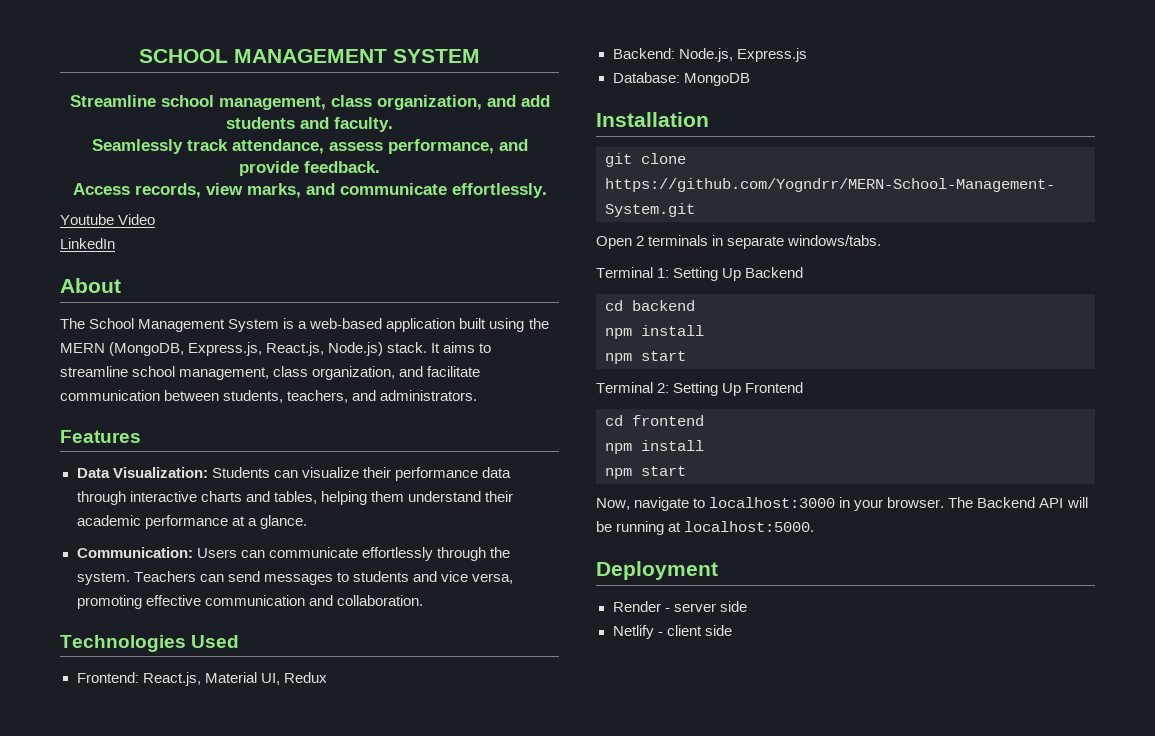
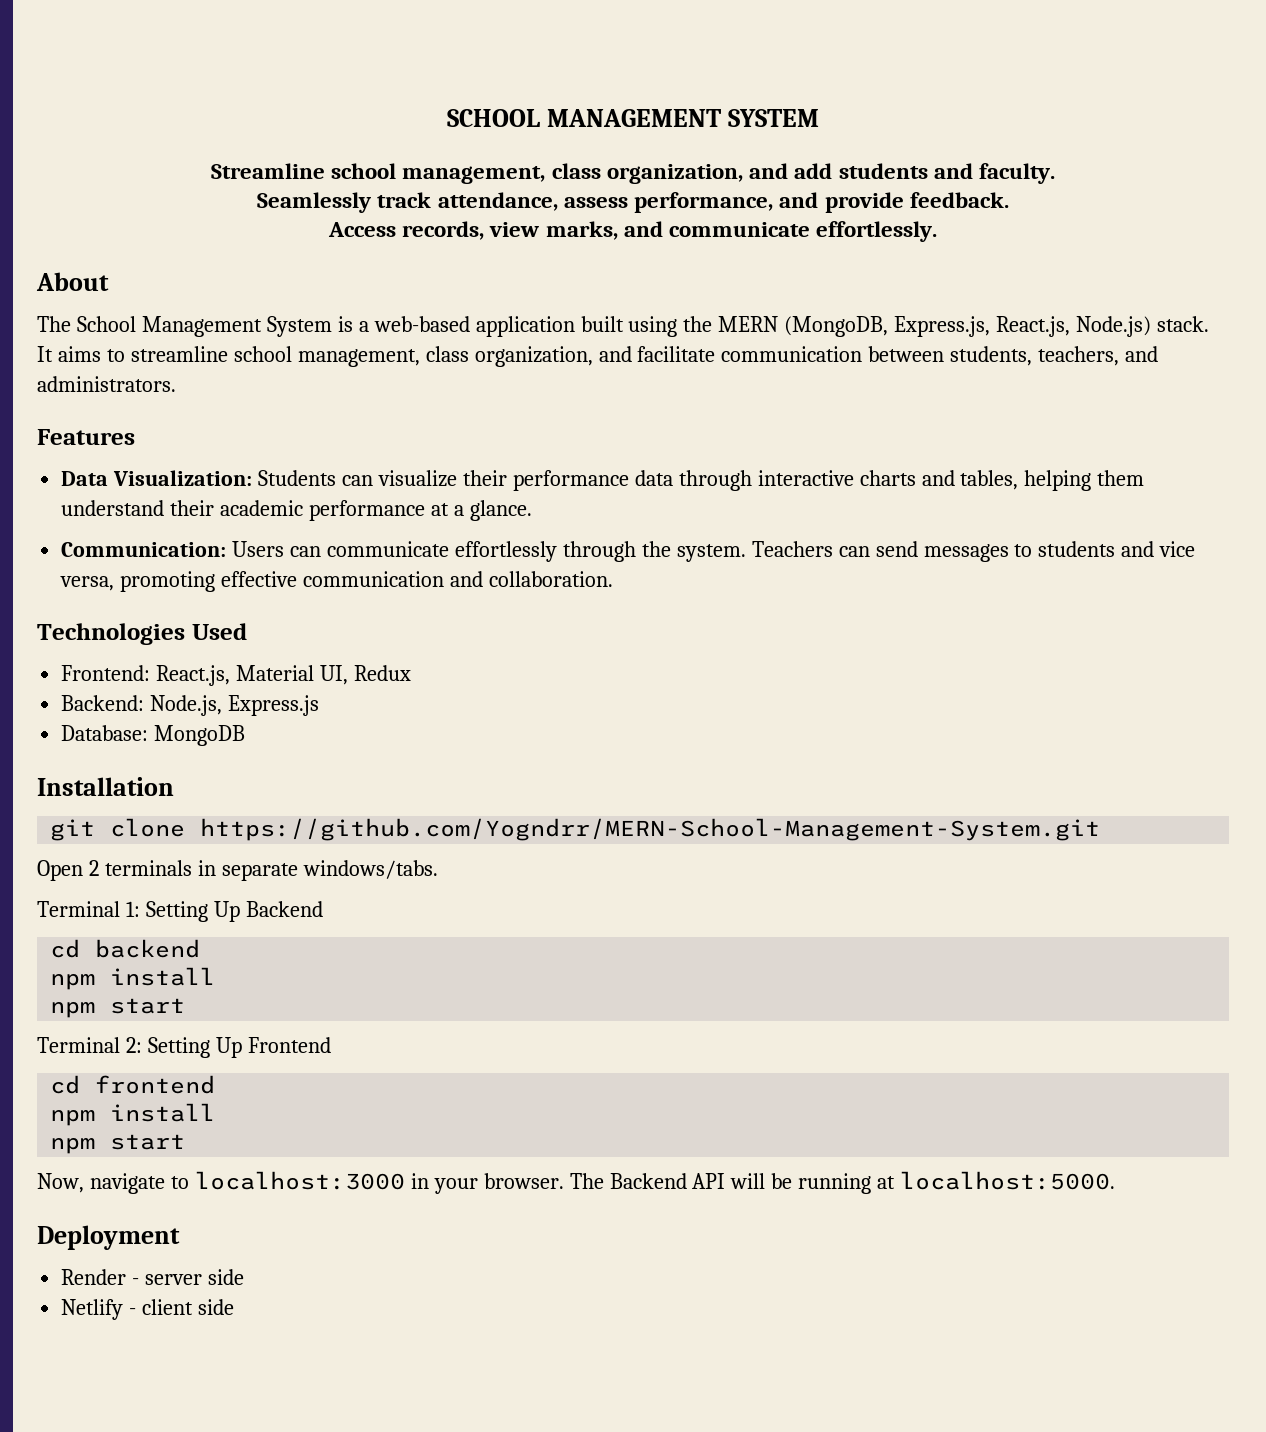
[60,214,156,225] [60,238,115,249] // Youtube Video // LinkedIn -> (938, 231) none

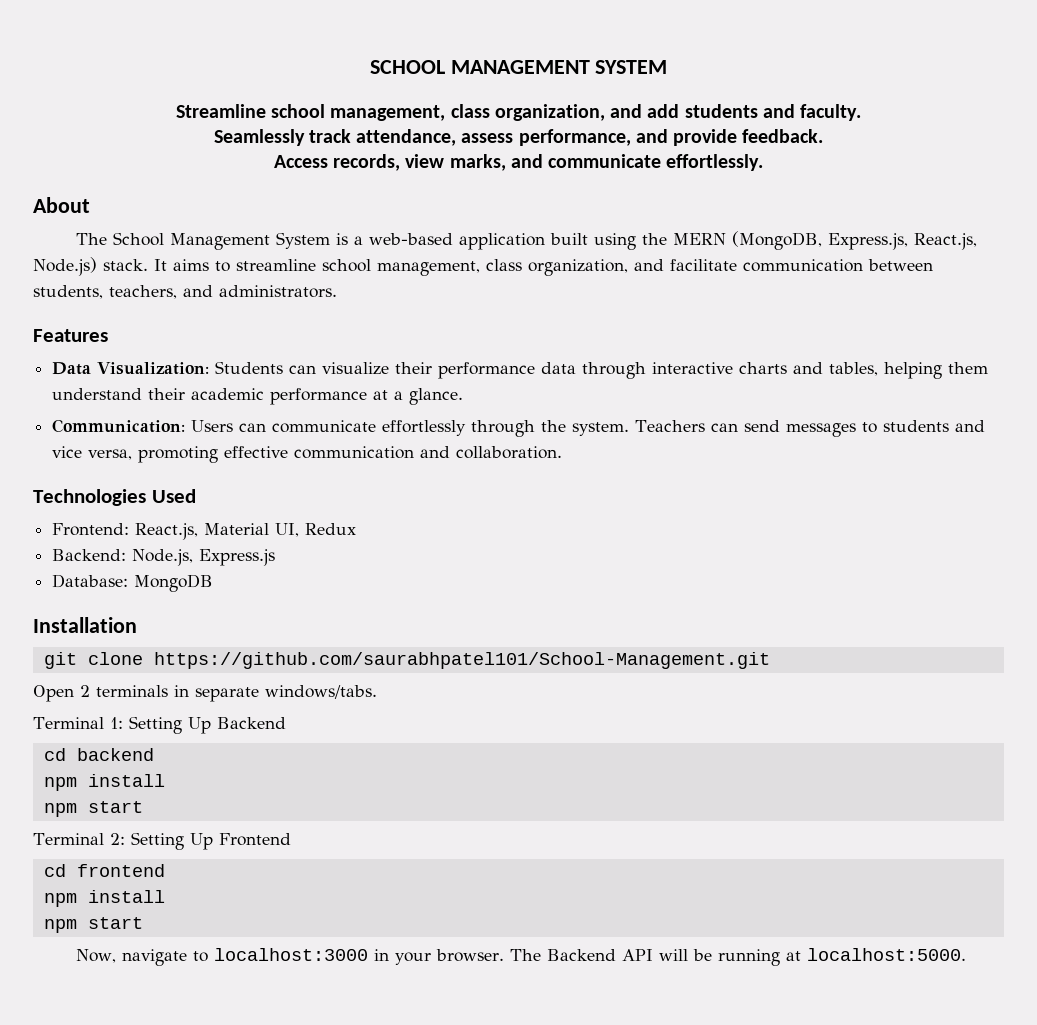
[200,818,1101,841] https://github.com/Yogndrr/MERN-School-Management-System.git -> [153,652,770,669] https://github.com/saurabhpatel101/School-Management.git
[37,1225,180,1250] [61,1269,245,1285] [61,1299,235,1320] // Deployment // Render - server side // Netlify - client side -> (967, 954) none

